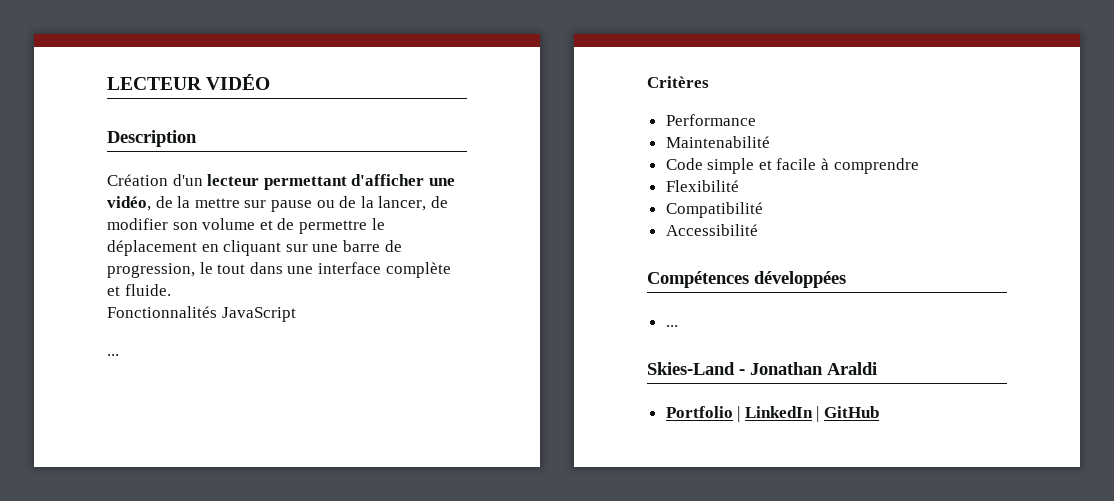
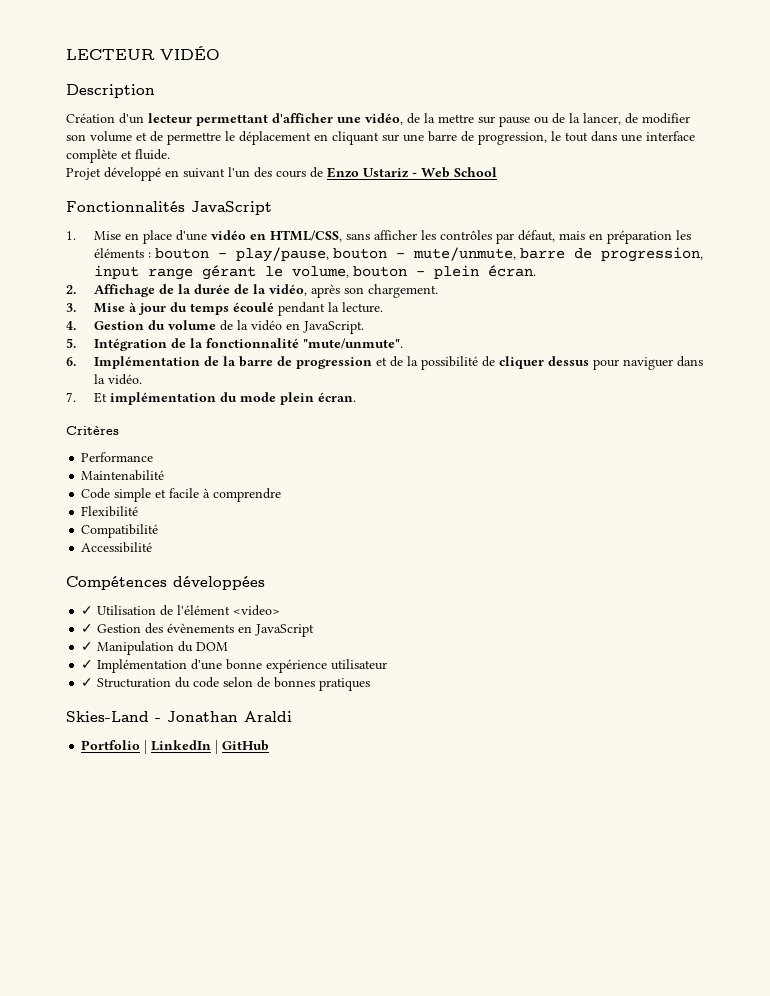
[107,306,296,322] [107,354,119,356] Fonctionnalités JavaScript // ... -> [66,167,497,181] [66,201,272,215] [66,230,691,244] [93,247,703,262] [93,265,536,280] [66,284,438,298] [66,302,383,316] [66,320,364,334] [66,338,403,351] [66,356,703,370] [93,374,142,385] [66,392,356,405] Projet développé en suivant l'un des cours de Enzo Ustariz - Web School // Fonctionnalités JavaScript // 1. Mise en place d'une vidéo en HTML/CSS, sans afficher les contrôles par défaut, mais en préparation les éléments : bouton - play/pause, bouton - mute/unmute, barre de progression, input range gérant le volume, bouton - plein écran. // 2. Affichage de la durée de la vidéo, après son chargement. // 3. Mise à jour du temps écoulé pendant la lecture. // 4. Gestion du volume de la vidéo en JavaScript. // 5. Intégration de la fonctionnalité "mute/unmute". // 6. Implémentation de la barre de progression et de la possibilité de cliquer dessus pour naviguer dans la vidéo. // 7. Et implémentation du mode plein écran.
[665,325,678,327] ... -> [81,605,281,616] [81,623,315,637] [81,641,229,655] [81,659,388,673] [81,677,371,691] ✓ Utilisation de l'élément <video> // ✓ Gestion des évènements en JavaScript // ✓ Manipulation du DOM // ✓ Implémentation d'une bonne expérience utilisateur // ✓ Structuration du code selon de bonnes pratiques

